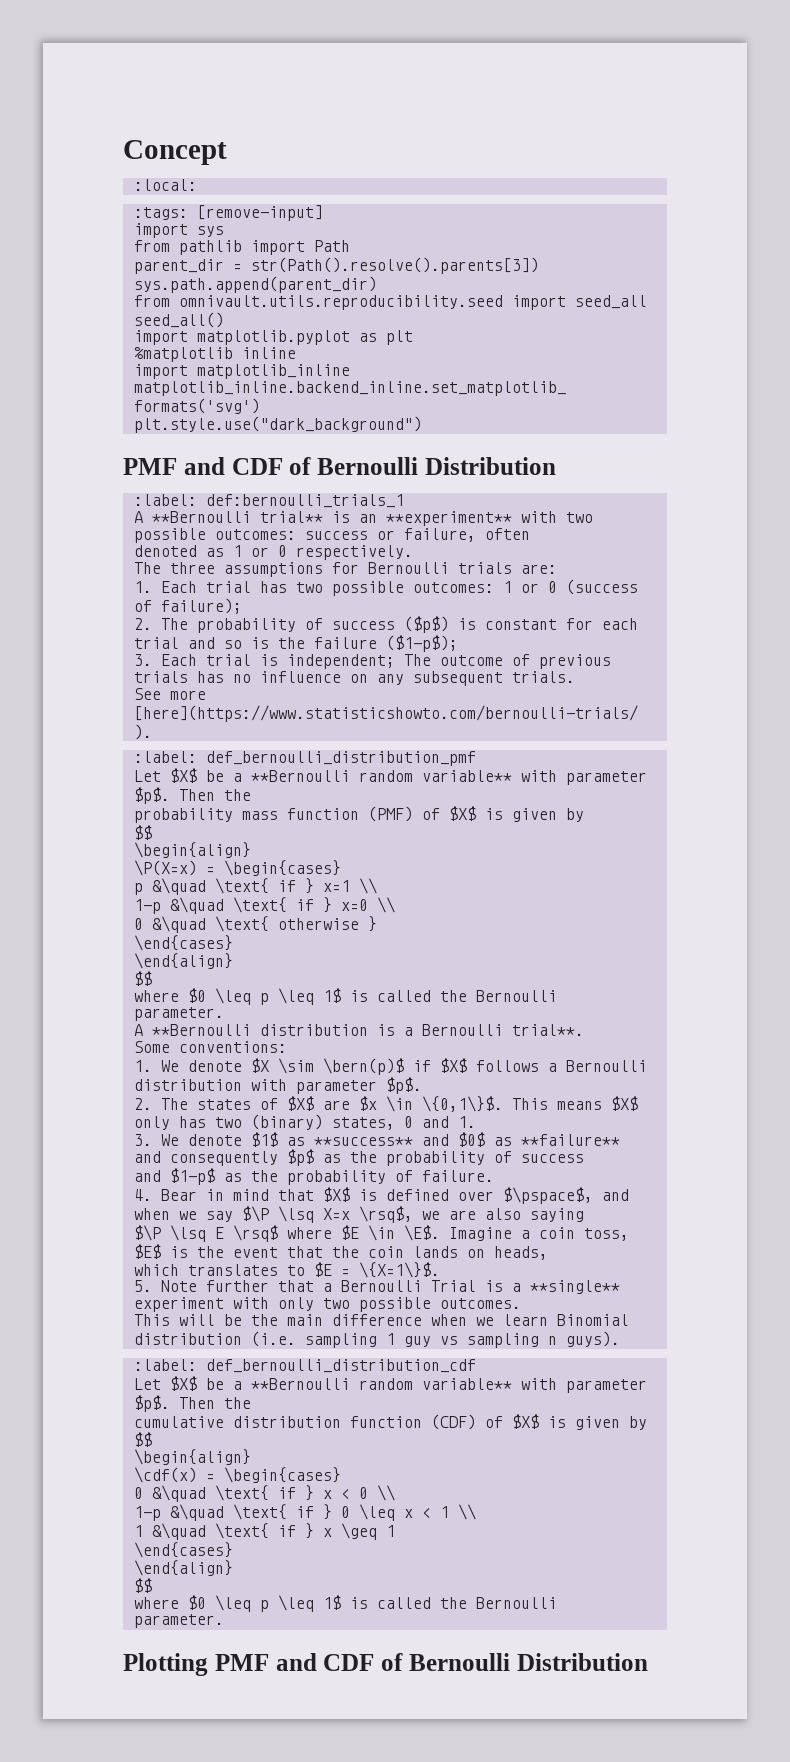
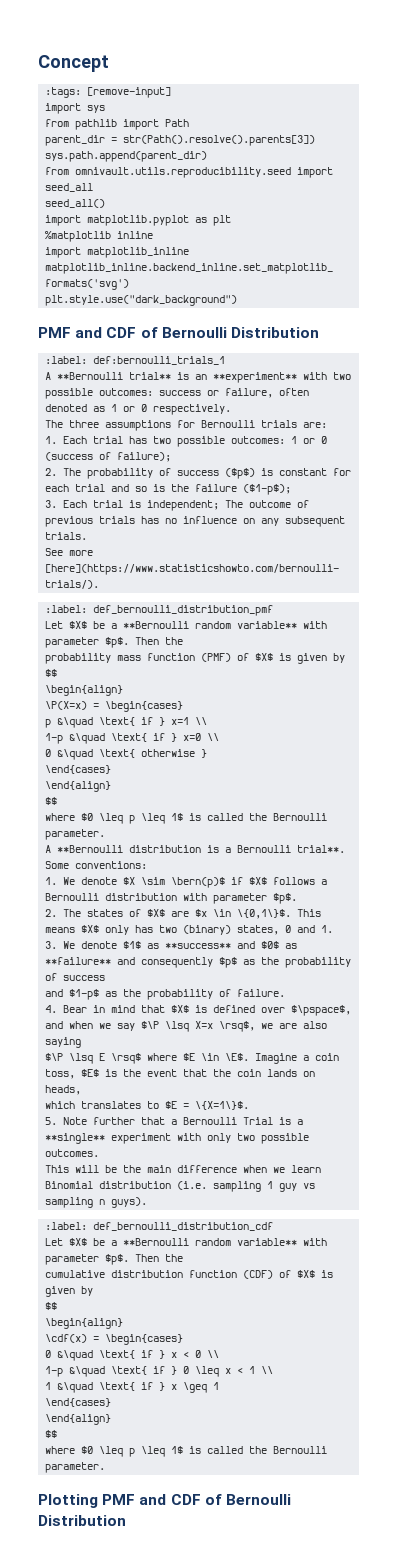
[134,179,198,191] // :local: -> (109, 63) none

